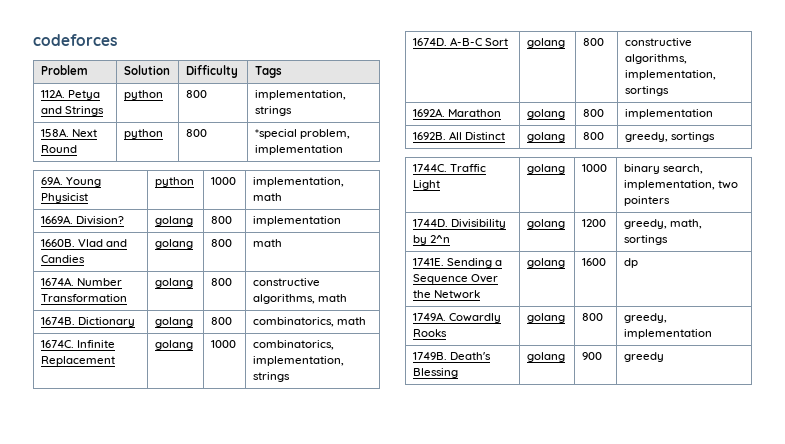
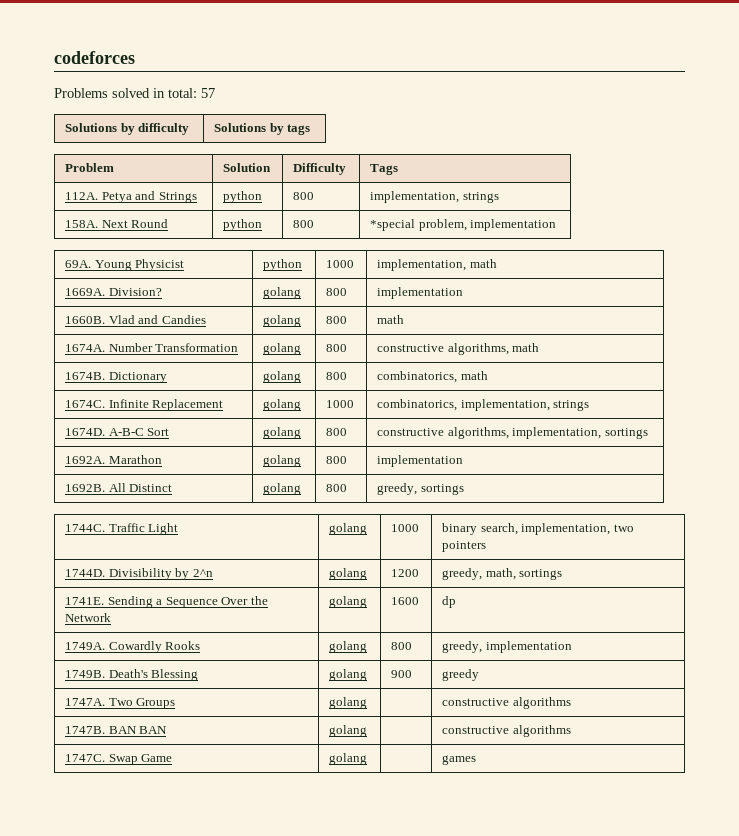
(117, 40) none -> [54,88,215,98] [65,123,190,135] [214,123,311,135] // Problems solved in total: 57 // Solutions by difficulty | Solutions by tags
(664, 357) none -> [65,698,176,709] [329,697,368,709] [442,697,571,709] [65,726,168,734] [329,725,368,737] [442,725,571,737] [65,754,173,765] [329,753,368,765] [442,755,477,765] // 1747A. Two Groups | golang | | constructive algorithms // 1747B. BAN BAN | golang | | constructive algorithms // 1747C. Swap Game | golang | | games

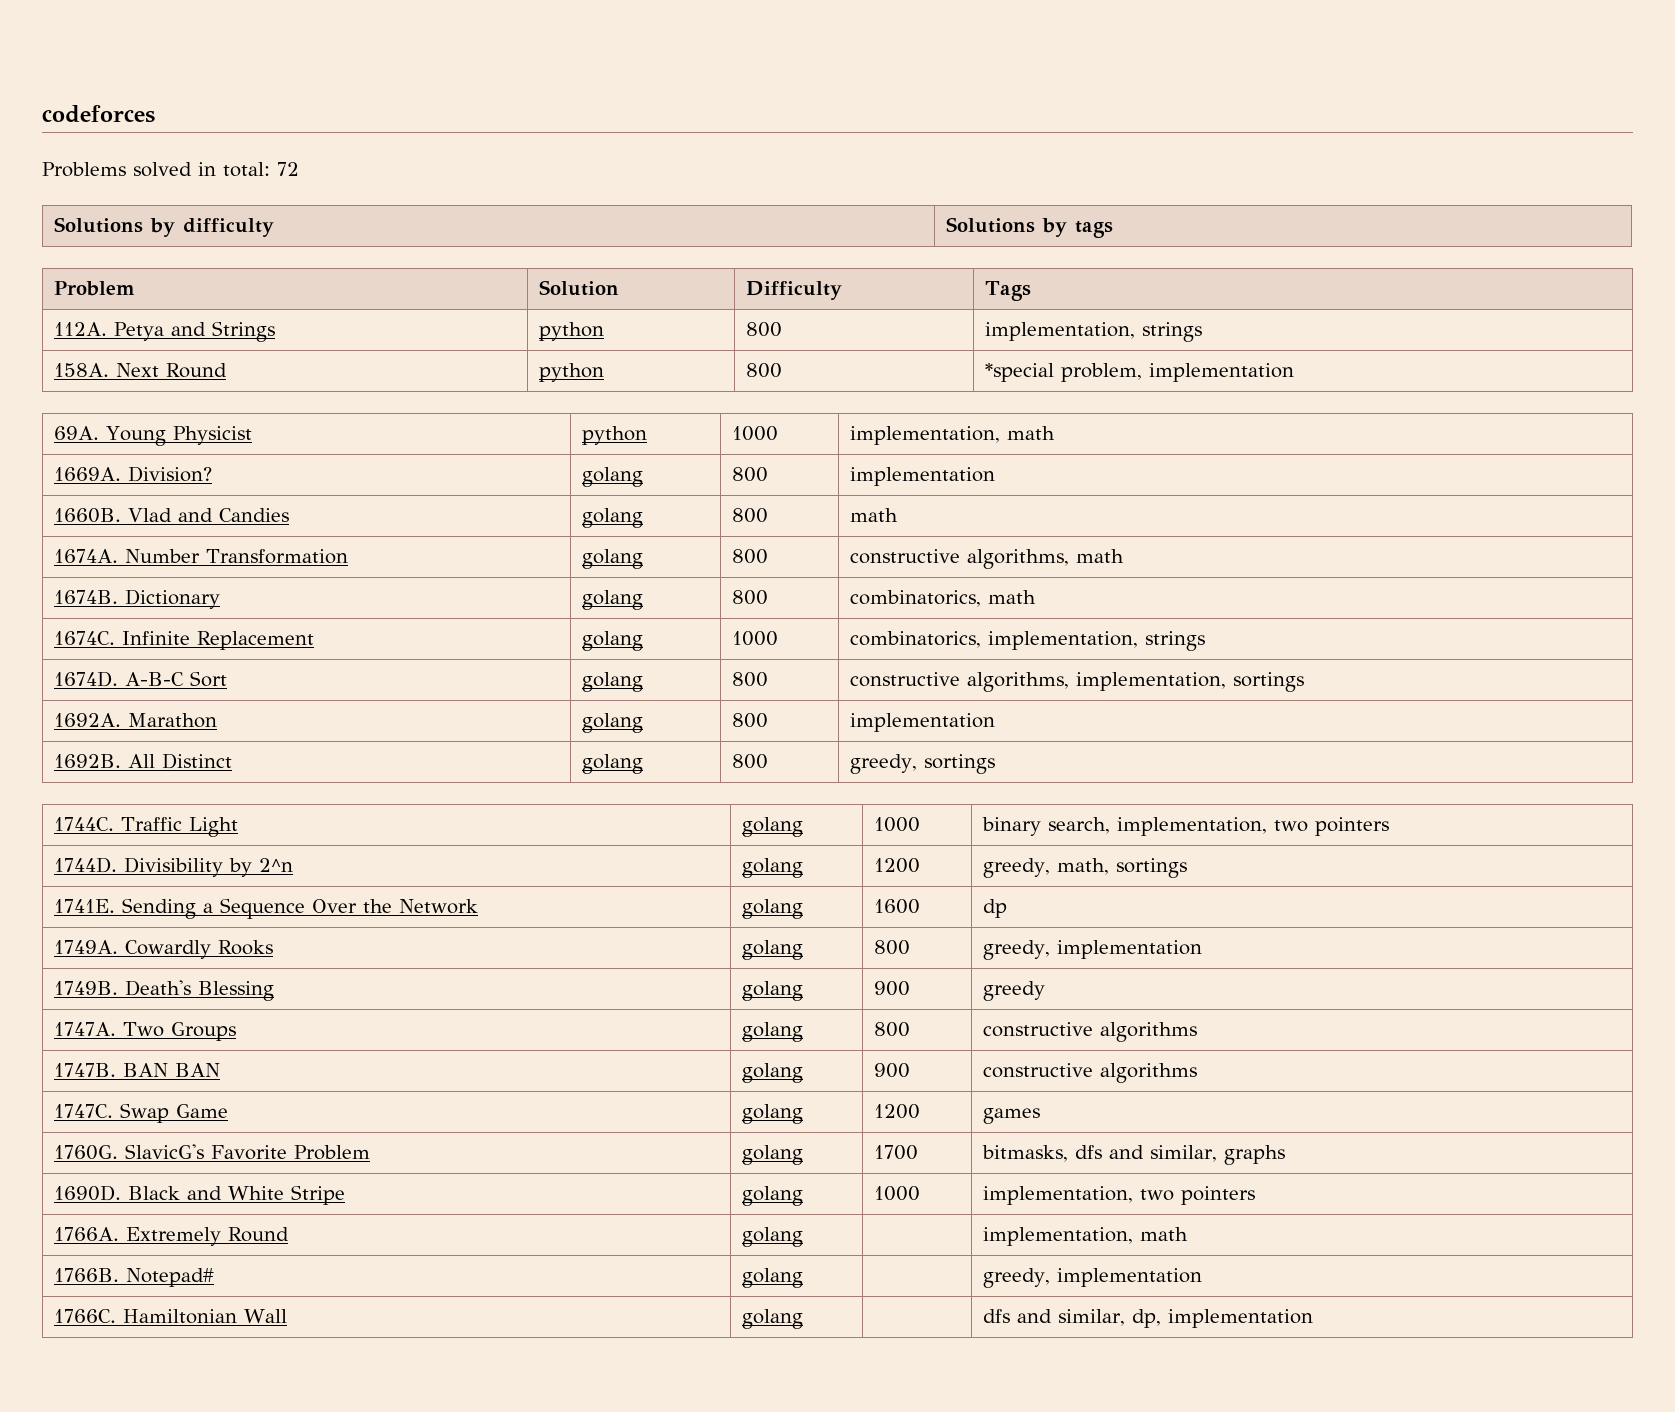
[201,88,215,98] 57 -> [277,162,299,176] 72
(368, 703) none -> [874,1022,911,1037] 800
(368, 731) none -> [874,1063,911,1078] 900
(368, 759) none -> [874,1104,921,1119] 1200
(477, 760) none -> [54,1144,371,1160] [742,1145,804,1165] [874,1145,919,1160] [982,1145,1286,1165] [54,1185,346,1205] [742,1186,804,1206] [874,1186,921,1201] [983,1186,1256,1205] [54,1227,290,1246] [742,1227,804,1247] [983,1227,1189,1246] [54,1268,215,1287] [742,1268,804,1288] [983,1268,1203,1288] [54,1309,288,1324] [742,1309,804,1329] [983,1309,1314,1328] // 1760G. SlavicG's Favorite Problem | golang | 1700 | bitmasks, dfs and similar, graphs // 1690D. Black and White Stripe | golang | 1000 | implementation, two pointers // 1766A. Extremely Round | golang | | implementation, math // 1766B. Notepad# | golang | | greedy, implementation // 1766C. Hamiltonian Wall | golang | | dfs and similar, dp, implementation

